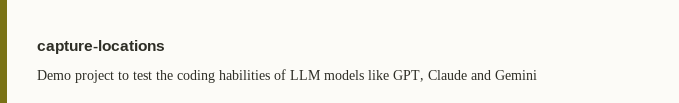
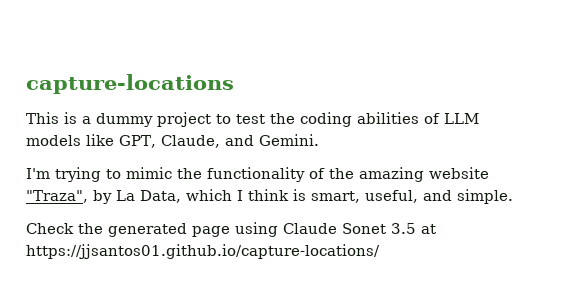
[37,70,71,80] Demo -> [26,112,153,127] This is a dummy
[219,70,270,80] habilities -> [357,112,419,124] abilities
[428,70,537,80] Claude and Gemini -> [160,134,319,148] [26,167,489,182] [26,189,513,204] [26,222,436,237] [26,244,380,259] Claude, and Gemini. // I'm trying to mimic the functionality of the amazing website "Traza", by La Data, which I think is smart, useful, and simple. // Check the generated page using Claude Sonet 3.5 at https://jjsantos01.github.io/capture-locations/

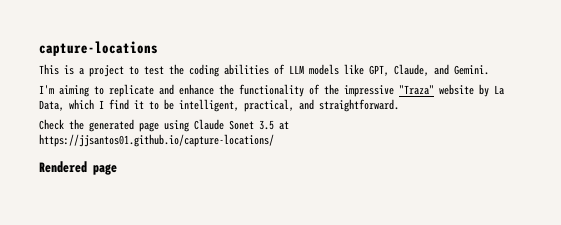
[96,113,153,127] dummy -> (84, 71) none
[55,167,172,182] trying to mimic -> [59,84,214,97] aiming to replicate and enhance
[359,167,489,182] [26,190,88,203] amazing website "Traza", -> [344,84,474,97] impressive "Traza" website
[248,189,513,204] think is smart, useful, and simple. -> [109,99,399,112] find it to be intelligent, practical, and straightforward.
(380, 251) none -> [39,161,117,175] // Rendered page

